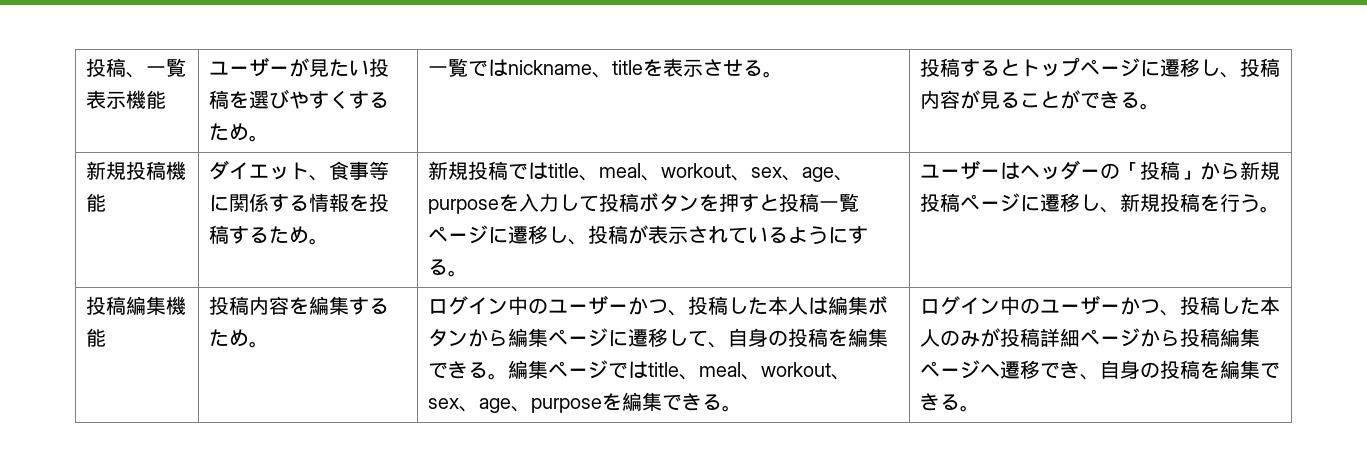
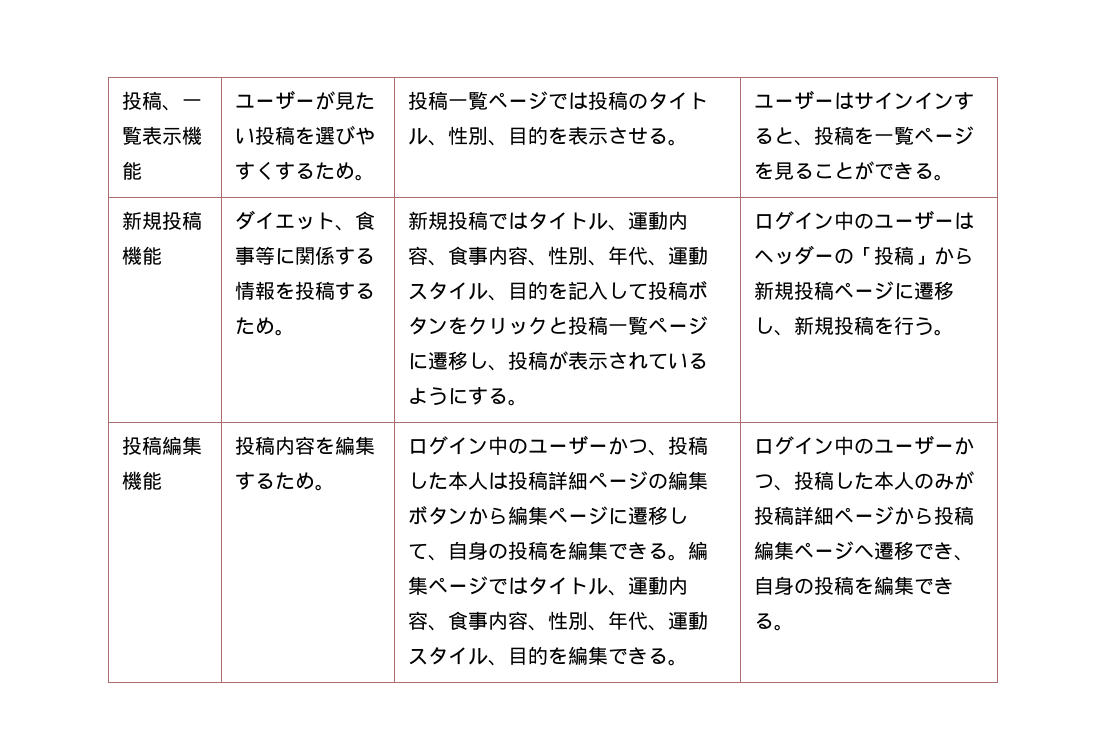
[428,58,784,78] [920,57,1281,78] [920,90,981,109] 一覧ではnickname、titleを表示させる。 | 投稿するとトップページに遷移し、投稿内容が -> [407,91,708,110] [407,126,688,146] [753,90,974,110] [753,126,974,146] [753,162,774,180] 投稿一覧ページでは投稿のタイトル、性別、目的を表示させる。 | ユーザーはサインインすると、投稿を一覧ページを
[548,163,855,182] [428,193,560,214] title、meal、workout、sex、age、purposeを入力 -> [527,211,688,231] [407,246,708,266] [407,281,608,301] タイトル、運動内容、食事内容、性別、年代、運動スタイル、目的を記入
[719,193,760,212] 押す -> [467,317,548,335] クリック
(469, 273) none -> [753,211,874,230] ログイン中の
(829, 306) none -> [507,471,668,490] 投稿詳細ページの
[648,362,852,380] [428,398,603,413] title、meal、workout、sex、age、purpose -> [527,576,688,596] [407,611,708,631] [407,646,548,666] タイトル、運動内容、食事内容、性別、年代、運動スタイル、目的

